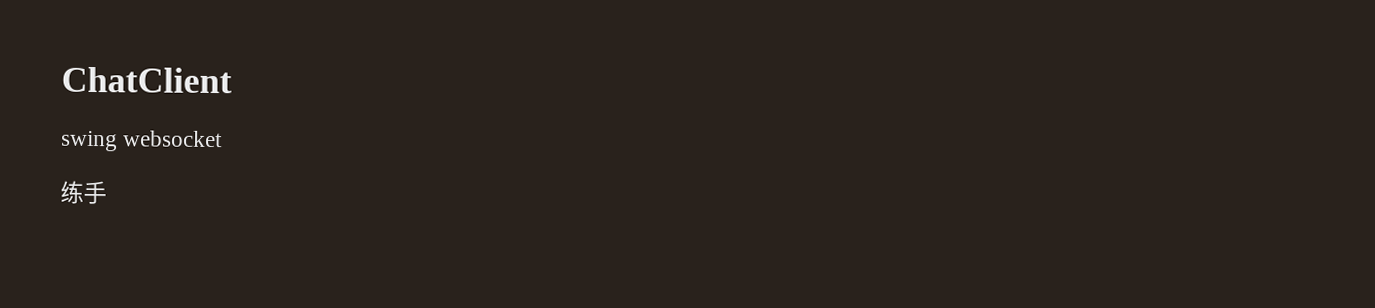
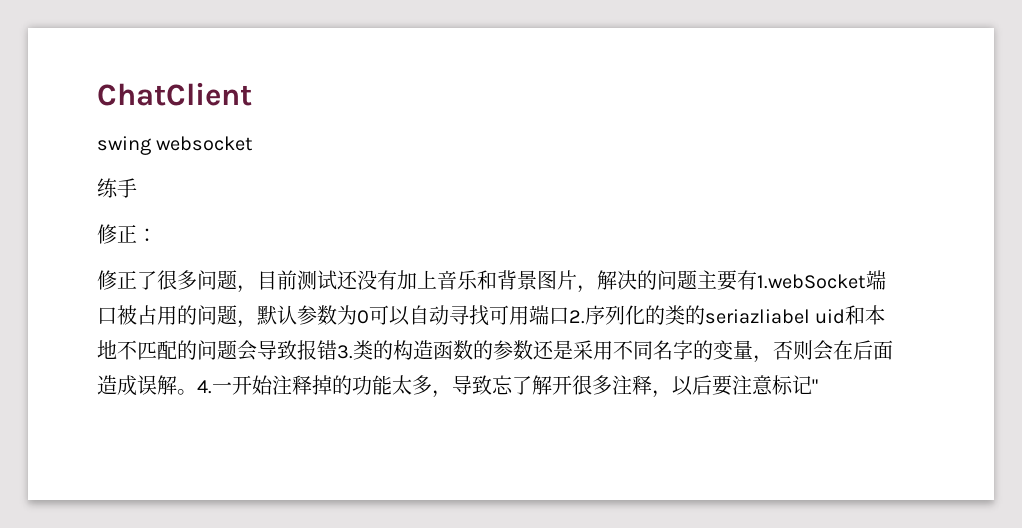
(107, 192) none -> [97,224,157,244] [97,270,886,293] [97,305,886,328] [97,340,893,363] [97,375,818,398] // 修正： // 修正了很多问题，目前测试还没有加上音乐和背景图片，解决的问题主要有1.webSocket端口被占用的问题，默认参数为0可以自动寻找可用端口2.序列化的类的seriazliabel uid和本地不匹配的问题会导致报错3.类的构造函数的参数还是采用不同名字的变量，否则会在后面造成误解。4.一开始注释掉的功能太多，导致忘了解开很多注释，以后要注意标记"

